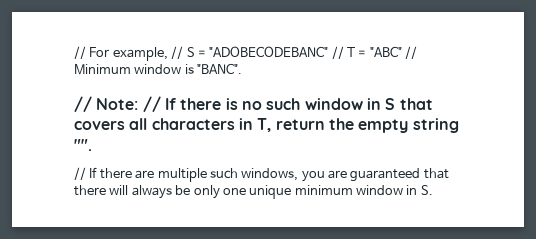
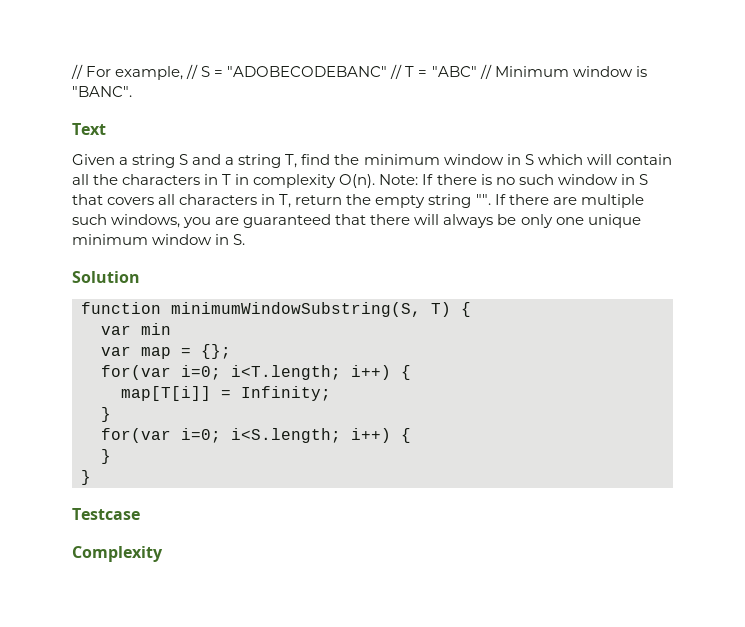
[74,96,161,112] // Note: // -> [72,123,106,135] [72,154,672,168] [72,174,419,188] Text // Given a string S and a string T, find the minimum window in S which will contain all the characters in T in complexity O(n). Note:
[74,167,86,180] // // -> (491, 199) none
(433, 190) none -> [72,271,140,283] [81,302,471,317] [101,323,171,335] [101,344,231,359] [101,365,411,380] [121,386,331,401] [101,407,111,422] [101,428,411,443] [101,449,111,464] [81,470,91,485] [72,508,140,520] [72,546,163,562] // Solution // function minimumWindowSubstring(S, T) { // var min // var map = {}; // for(var i=0; i<T.length; i++) { // map[T[i]] = Infinity; // } // for(var i=0; i<S.length; i++) { // } // } // Testcase // Complexity

